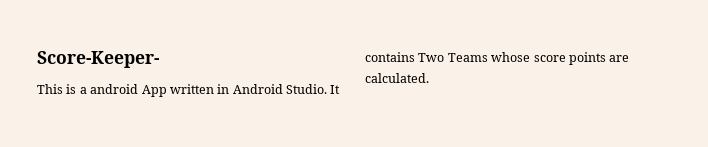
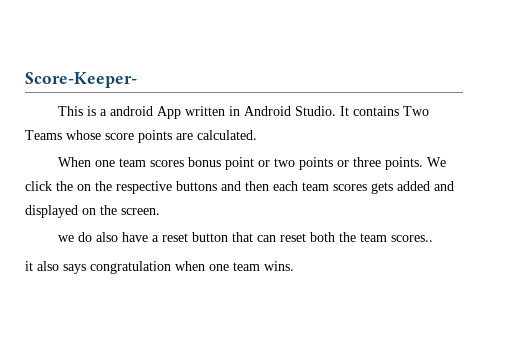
(429, 78) none -> [57,157,446,170] [25,181,454,194] [25,205,160,218] [57,232,433,242] [25,261,294,274] // When one team scores bonus point or two points or three points. We click the on the respective buttons and then each team scores gets added and displayed on the screen. // we do also have a reset button that can reset both the team scores.. // it also says congratulation when one team wins.

